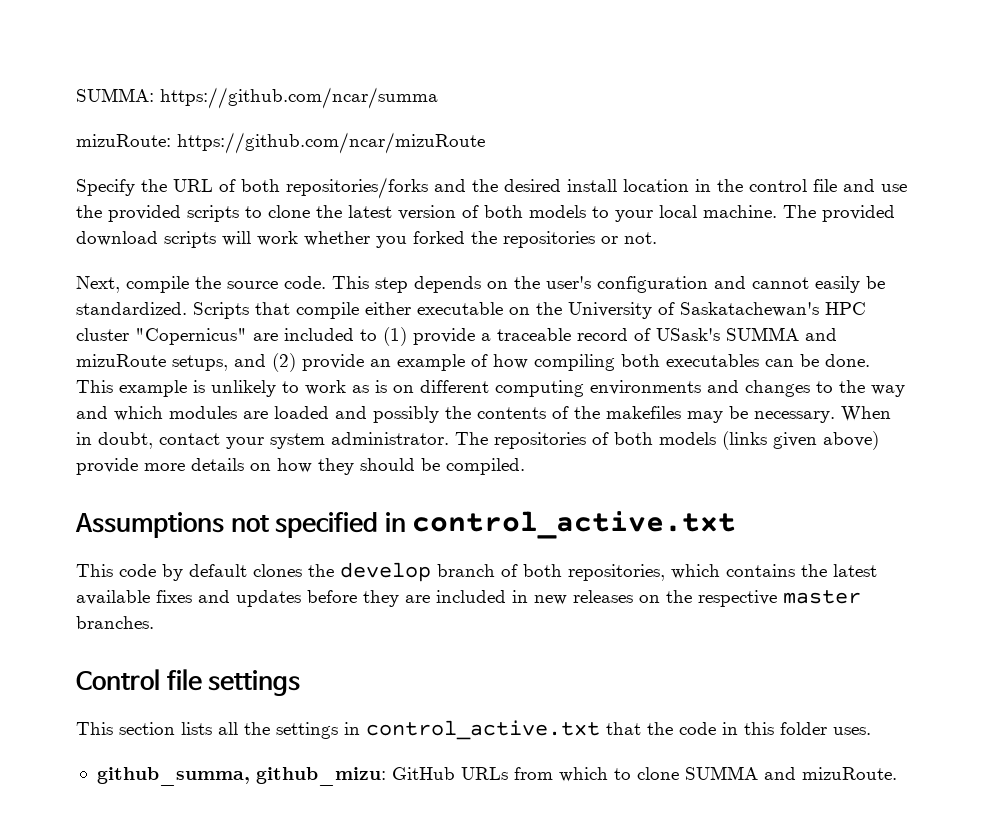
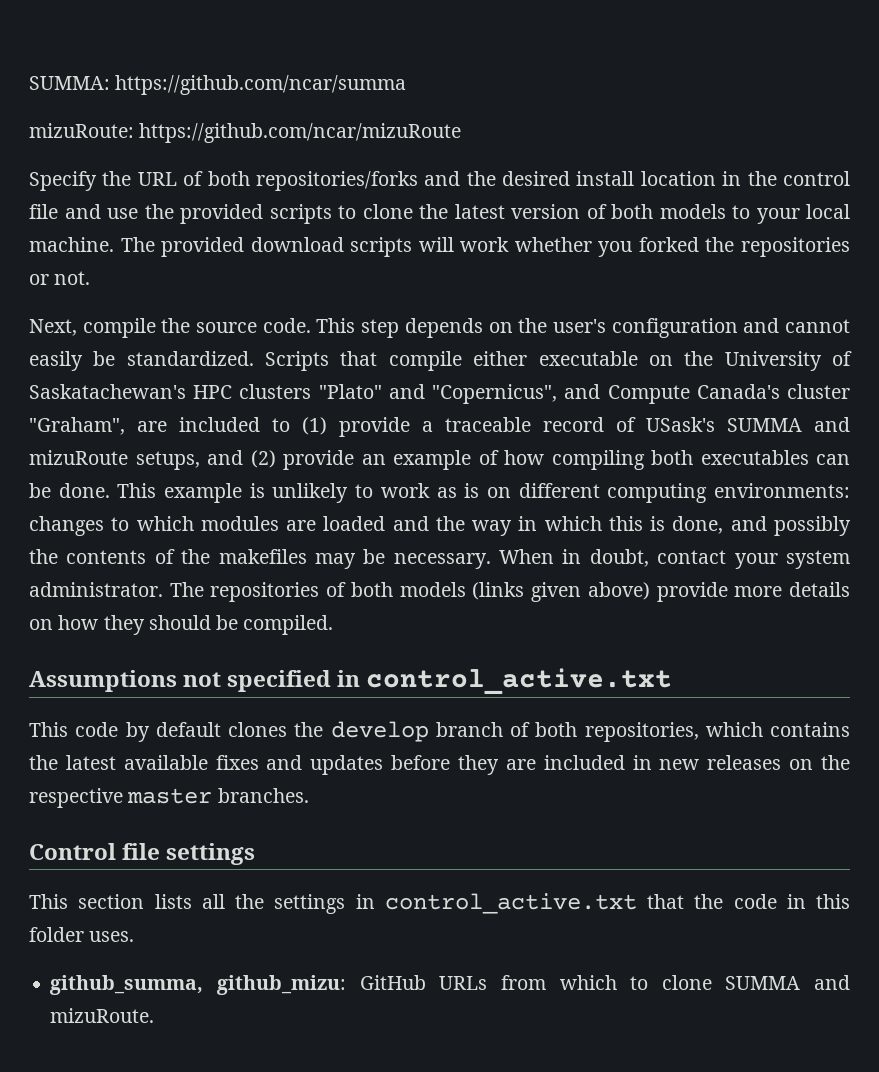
[76,328,247,345] cluster "Copernicus" -> [239,384,850,404] [29,417,125,435] clusters "Plato" and "Copernicus", and Compute Canada's cluster "Graham",
[590,380,905,397] [76,406,108,419] environments and changes to the way and -> [714,483,850,498] [29,516,130,536] environments: changes to
(367, 412) none -> [435,516,767,536] the way in which this is done, and

